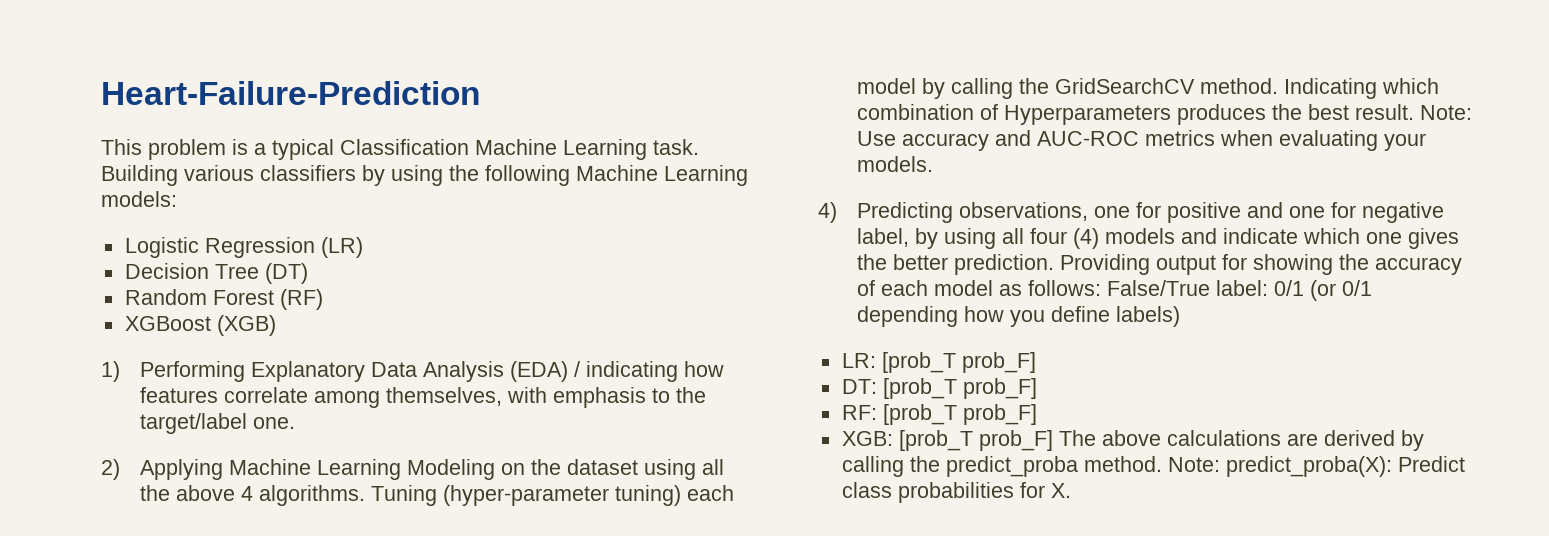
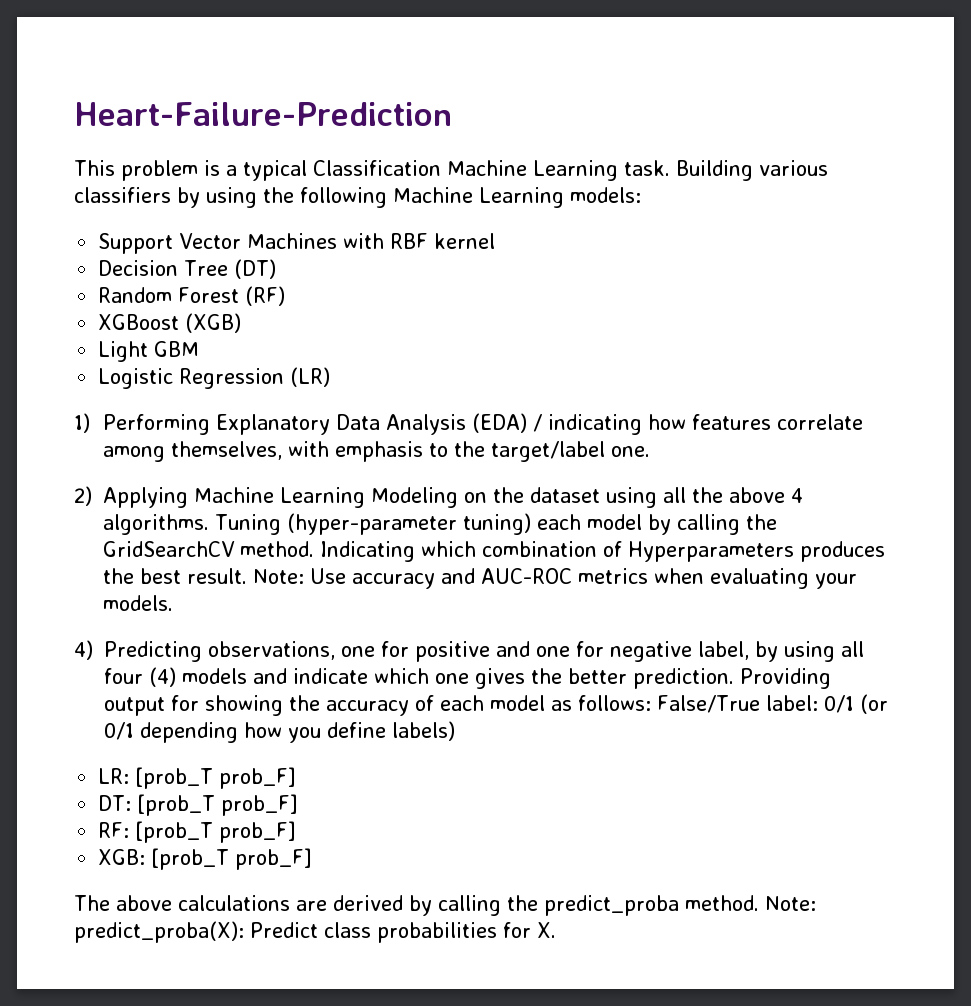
[124,237,363,258] Logistic Regression (LR) -> [98,233,496,254] Support Vector Machines with RBF kernel
(276, 325) none -> [98,341,200,362] [98,367,331,389] // Light GBM // Logistic Regression (LR)
(1053, 440) none -> (313, 859) //

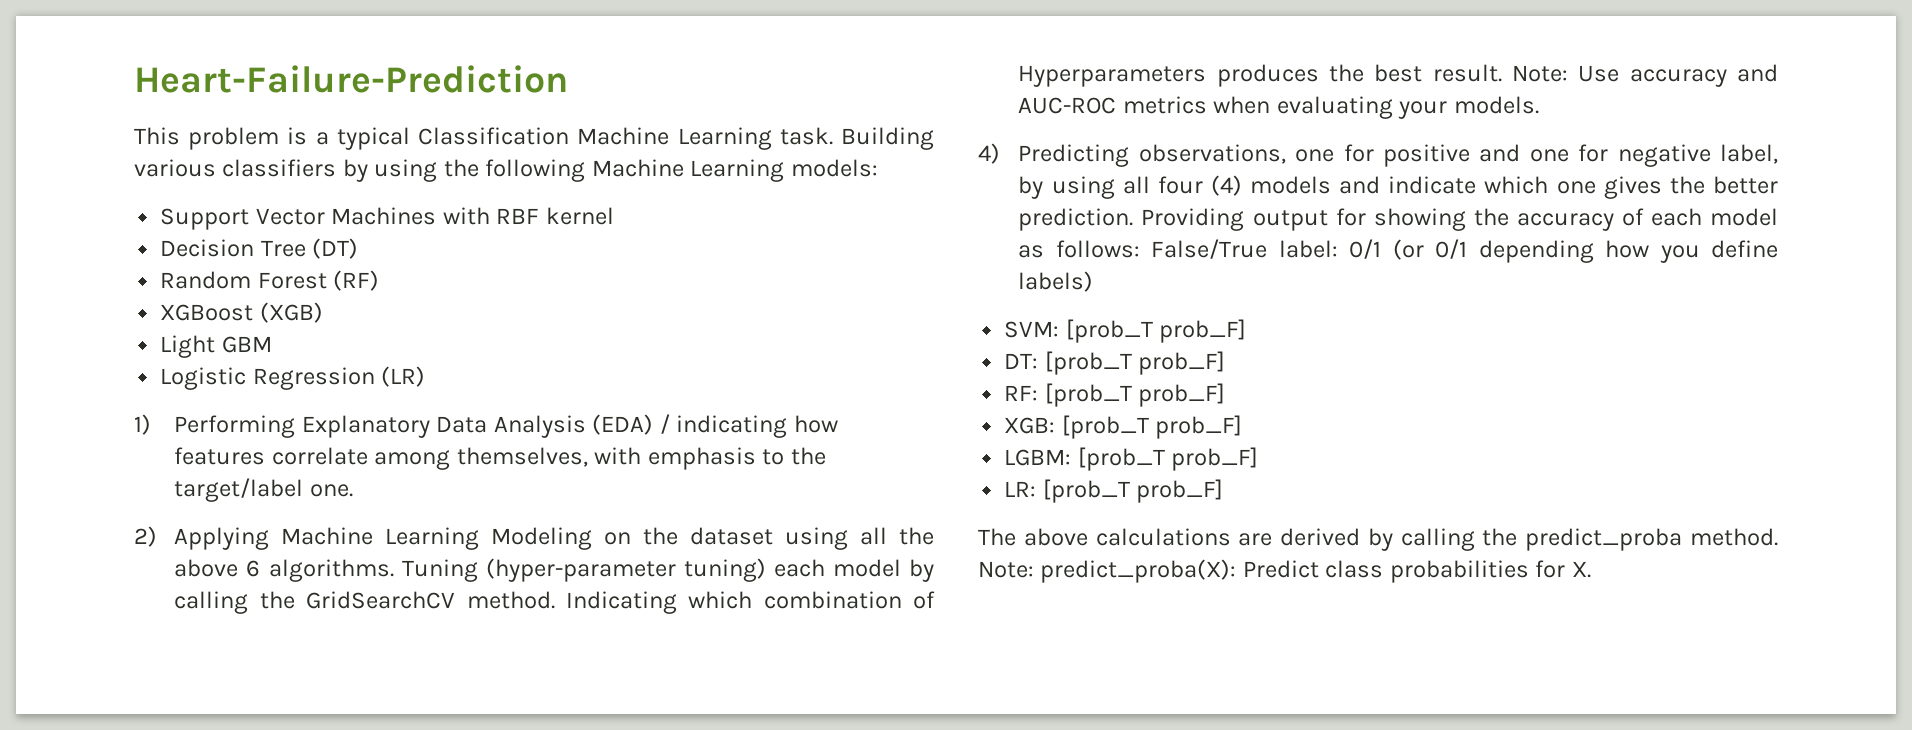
[791,488,803,503] 4 -> [246,560,261,577] 6
[98,768,130,784] LR: -> [1004,321,1060,338] SVM:
(313, 859) none -> [1004,447,1259,471] [1004,479,1224,503] // LGBM: [prob_T prob_F] // LR: [prob_T prob_F]

